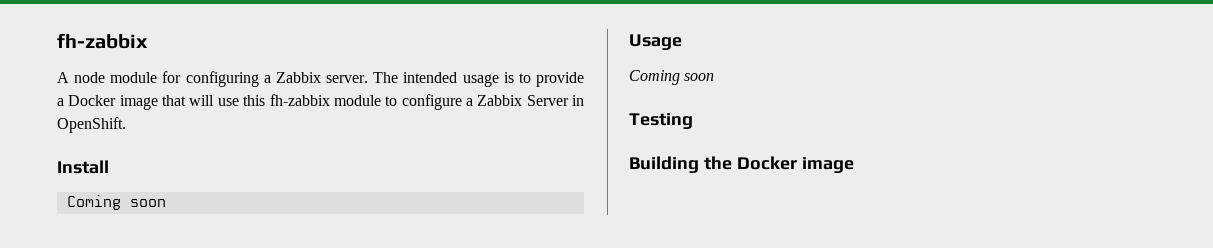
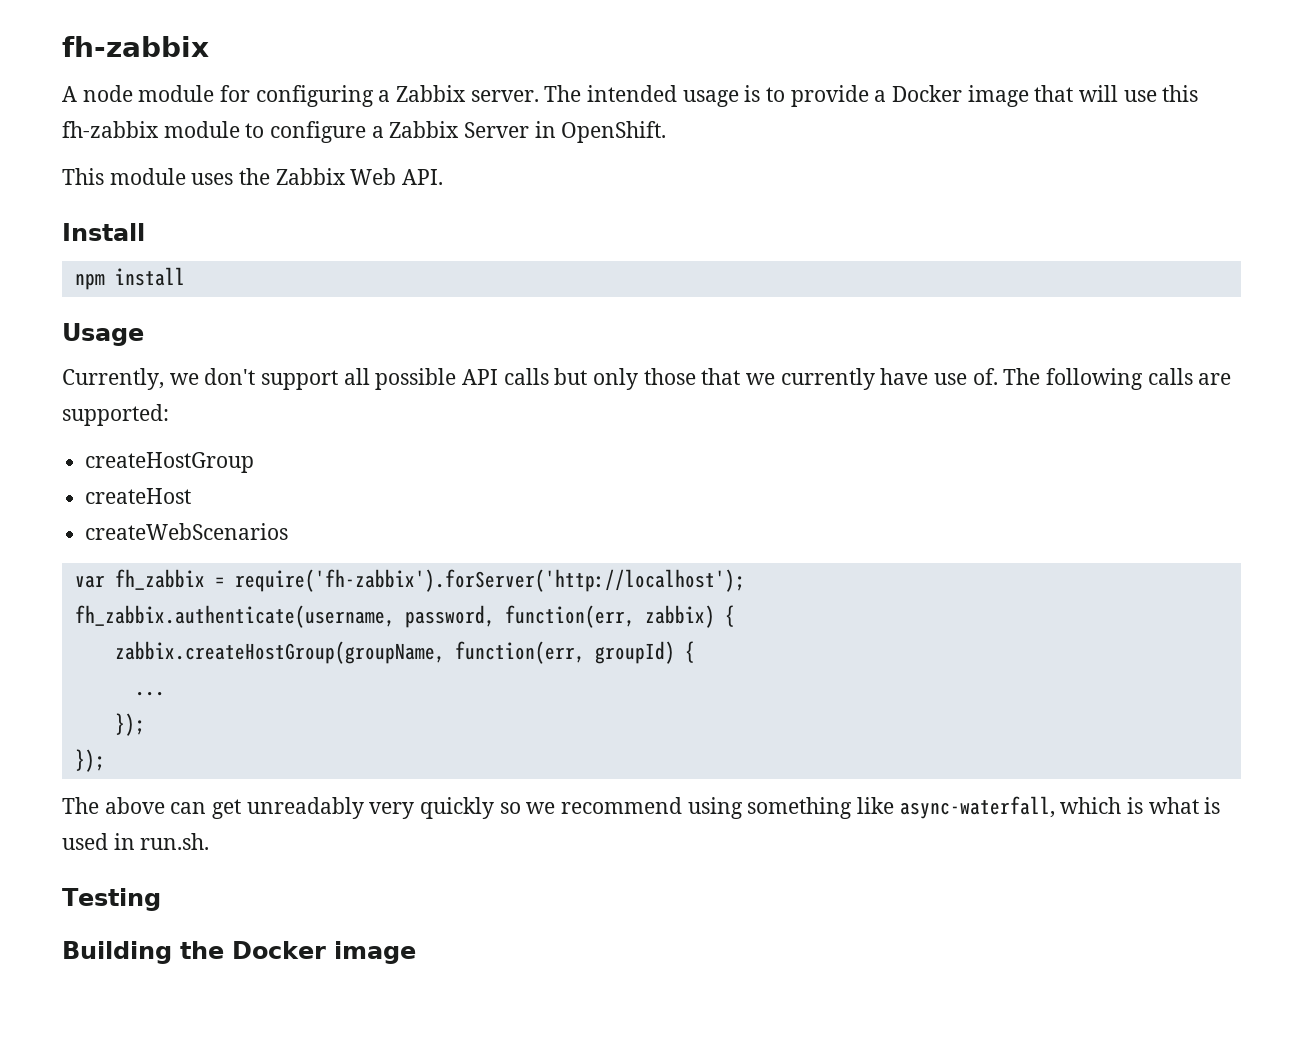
(126, 125) none -> [62,168,444,185] // This module uses the Zabbix Web API.
[66,195,166,210] Coming soon -> [74,267,185,290] npm install
[629,70,715,85] Coming soon -> [62,368,1232,390] [62,404,169,426] [85,452,255,473] [85,488,192,504] [85,523,289,540] [74,569,745,592] [74,605,735,628] [114,641,695,664] [134,691,165,696] [114,713,145,736] [74,749,105,772] [62,796,1221,819] [62,833,210,850] Currently, we don't support all possible API calls but only those that we currently have use of. The following calls are supported: // createHostGroup // createHost // createWebScenarios // var fh_zabbix = require('fh-zabbix').forServer('http://localhost'); // fh_zabbix.authenticate(username, password, function(err, zabbix) { // zabbix.createHostGroup(groupName, function(err, groupId) { // ... // }); // }); // The above can get unreadably very quickly so we recommend using something like async-waterfall, which is what is used in run.sh.

